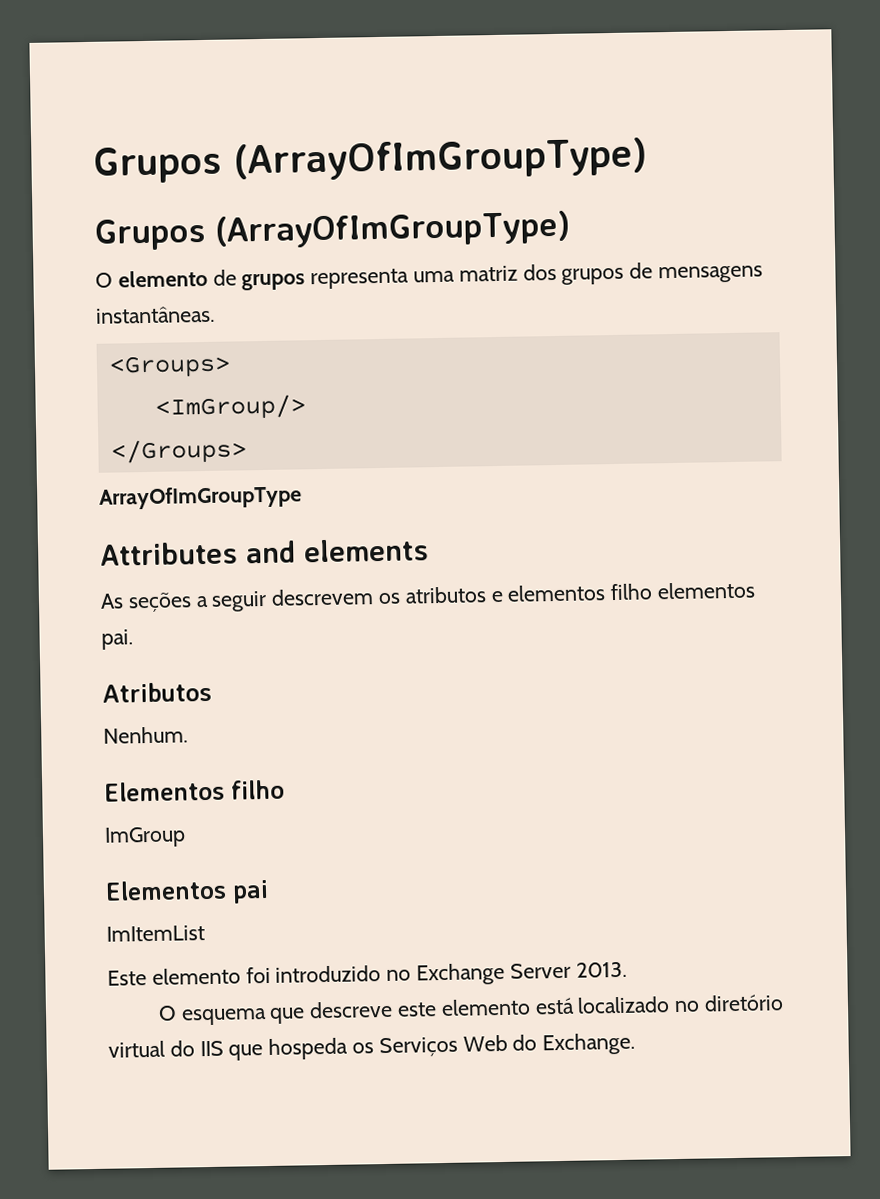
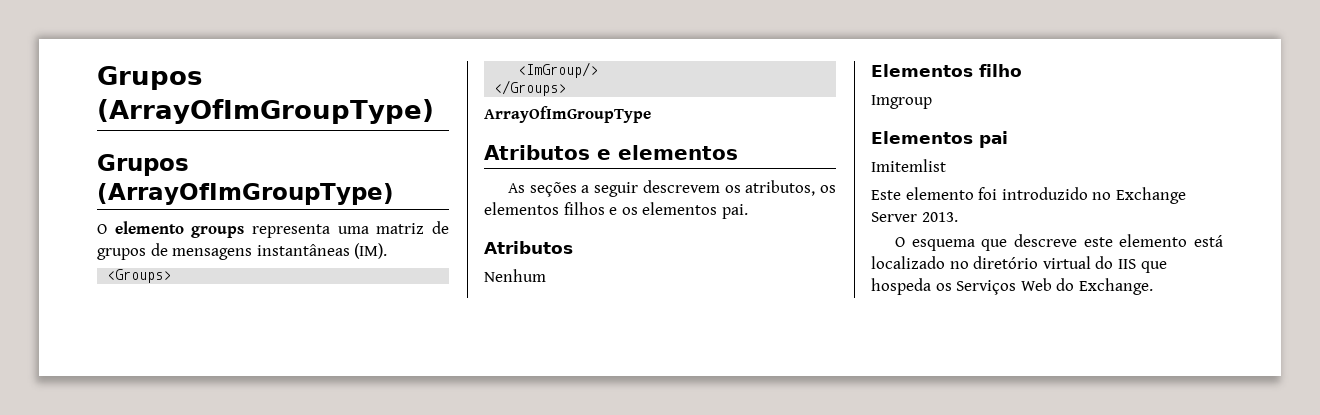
[212,269,306,291] de grupos -> [191,226,245,238] groups
[522,263,557,281] dos -> [432,221,449,234] de
[95,305,215,324] instantâneas. -> [256,243,388,259] instantâneas (IM).
[99,538,429,566] Attributes and elements -> [484,145,738,160] Atributos e elementos
[404,583,654,604] atributos e elementos filho -> [745,180,836,196] [484,202,638,215] atributos, os elementos filhos e os
[103,726,188,744] Nenhum. -> [484,269,546,282] Nenhum
[104,826,186,848] ImGroup -> [871,95,932,109] Imgroup
[106,925,205,942] ImItemList -> [871,159,946,172] Imitemlist

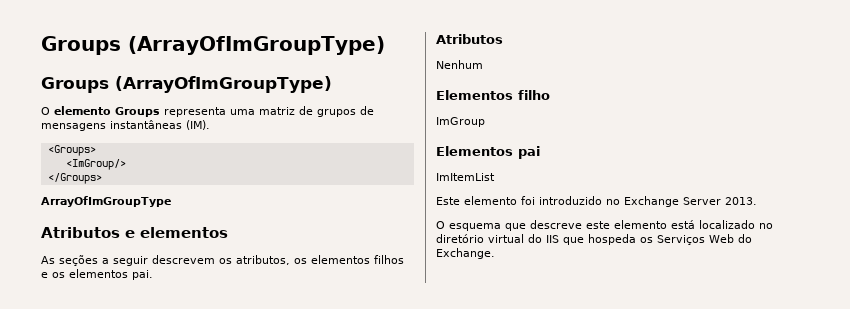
[97,66,202,90] [97,99,434,124] [97,154,189,176] Grupos (ArrayOfImGroupType) // Grupos -> [41,36,385,55] [41,77,109,93] Groups (ArrayOfImGroupType) // Groups
[191,226,245,238] groups -> [115,107,160,117] Groups
[871,95,932,109] Imgroup -> [436,117,485,127] ImGroup
[871,159,946,172] Imitemlist -> [436,173,495,181] ImItemList

